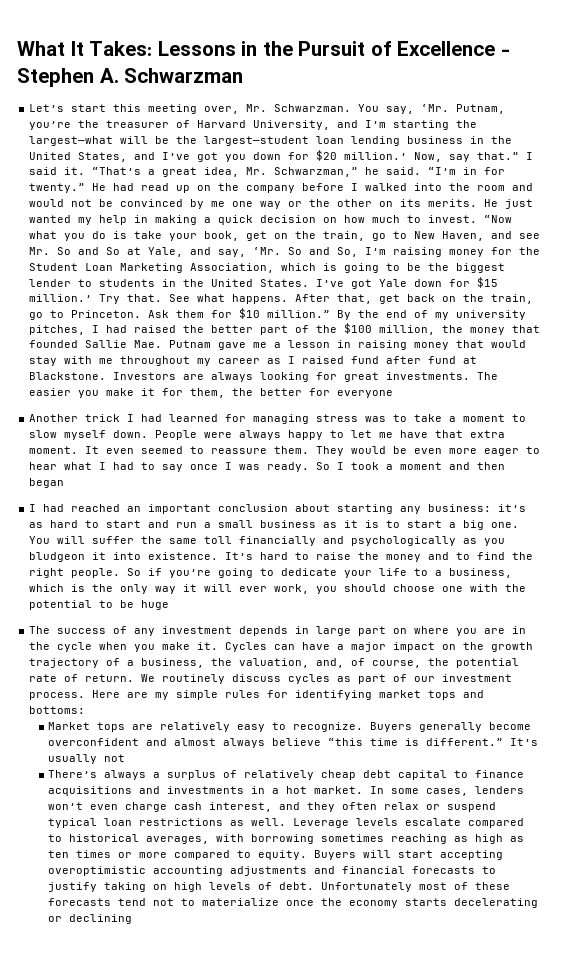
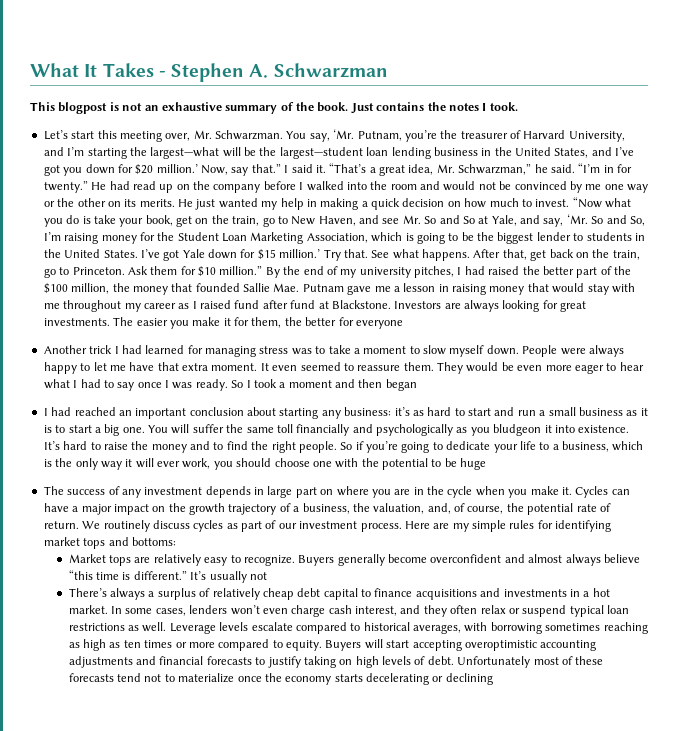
[89,41,510,56] [17,68,244,87] Takes: Lessons in the Pursuit of Excellence - Stephen A. Schwarzman -> [102,63,388,82] [30,102,518,114] Takes - Stephen A. Schwarzman // This blogpost is not an exhaustive summary of the book. Just contains the notes I took.

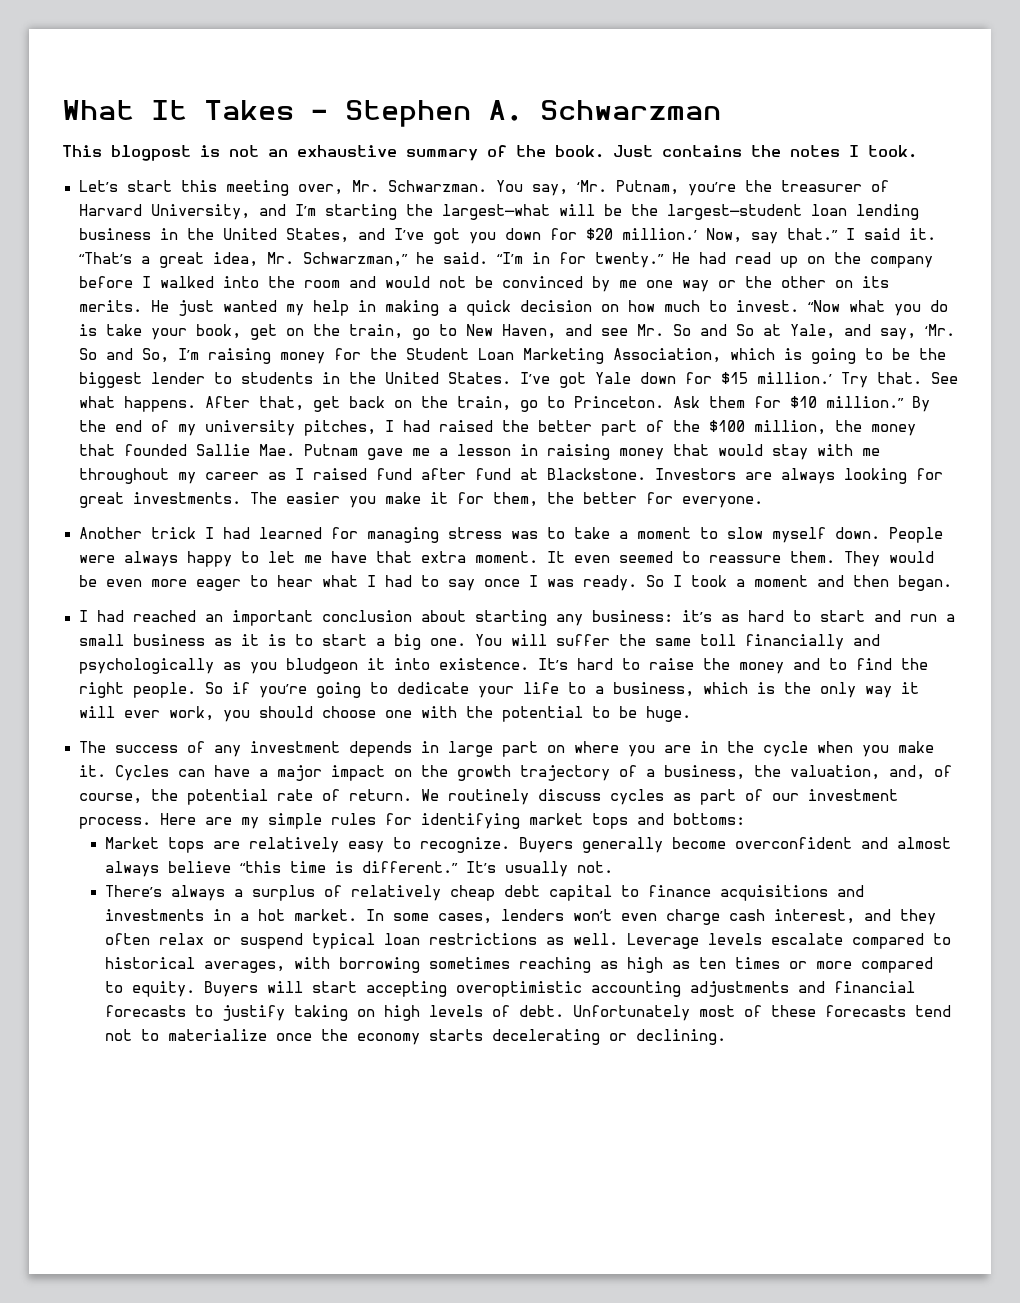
[355,320,403,329] everyone -> [681,496,763,508] everyone.
[385,379,417,391] began -> [897,575,952,591] began.
[460,458,487,470] huge -> [645,706,691,722] huge.
[249,572,267,580] not -> [576,861,613,873] not.
[445,673,493,685] declining -> [635,1029,726,1045] declining.

